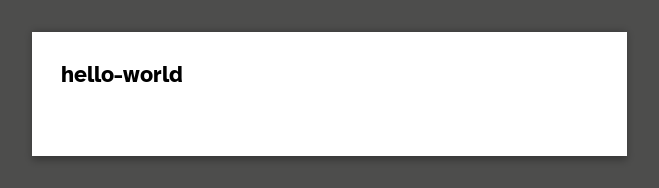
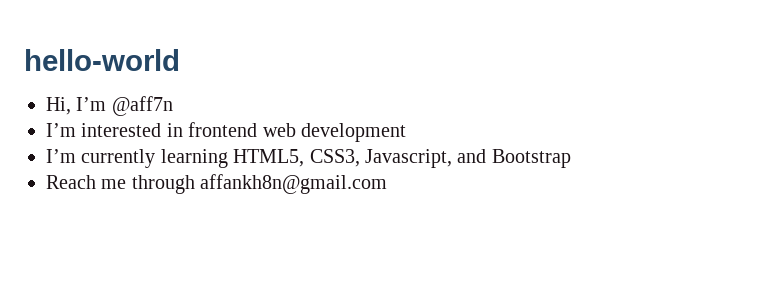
(183, 74) none -> [46,96,173,116] [46,122,406,142] [46,149,571,168] [46,174,388,194] // Hi, I’m @aff7n // I’m interested in frontend web development // I’m currently learning HTML5, CSS3, Javascript, and Bootstrap // Reach me through affankh8n@gmail.com

